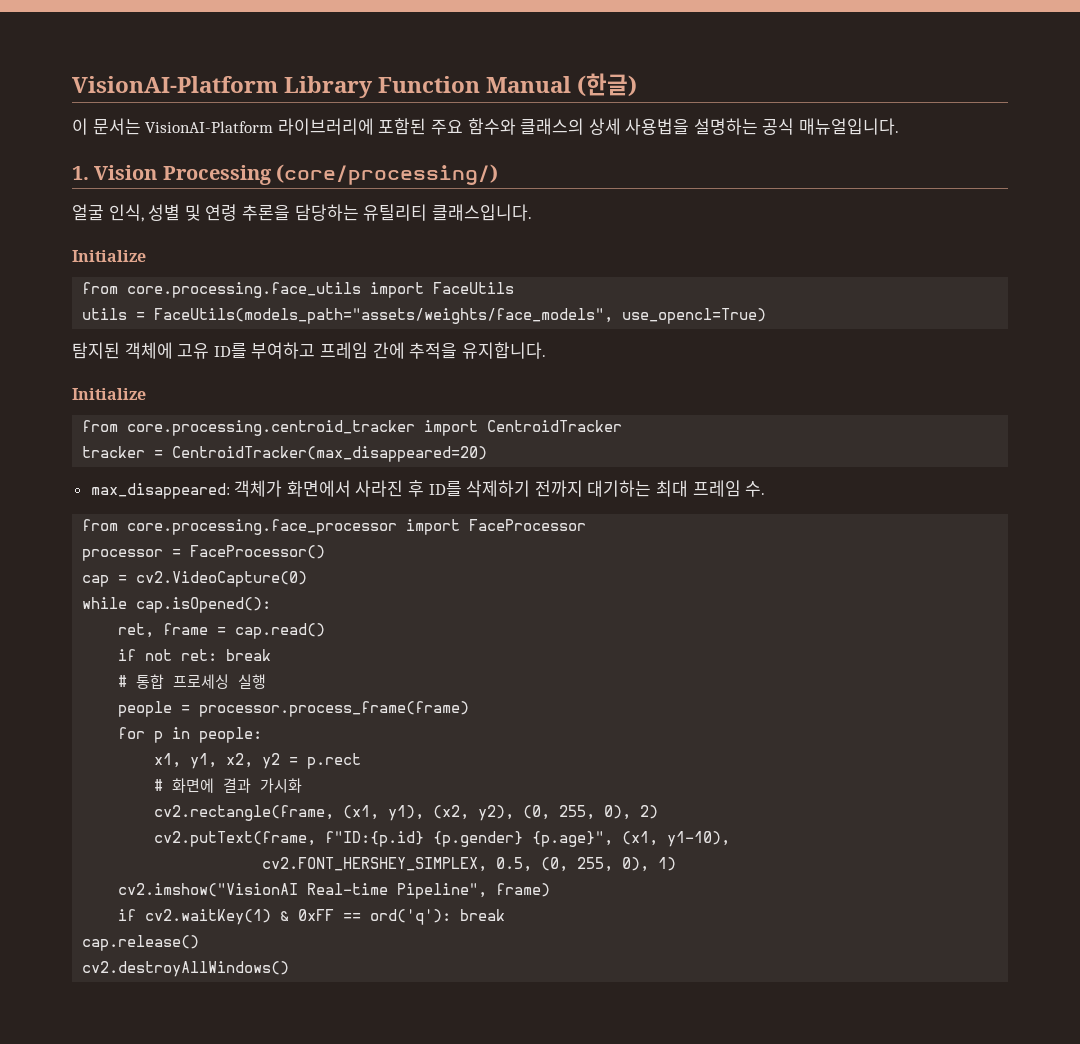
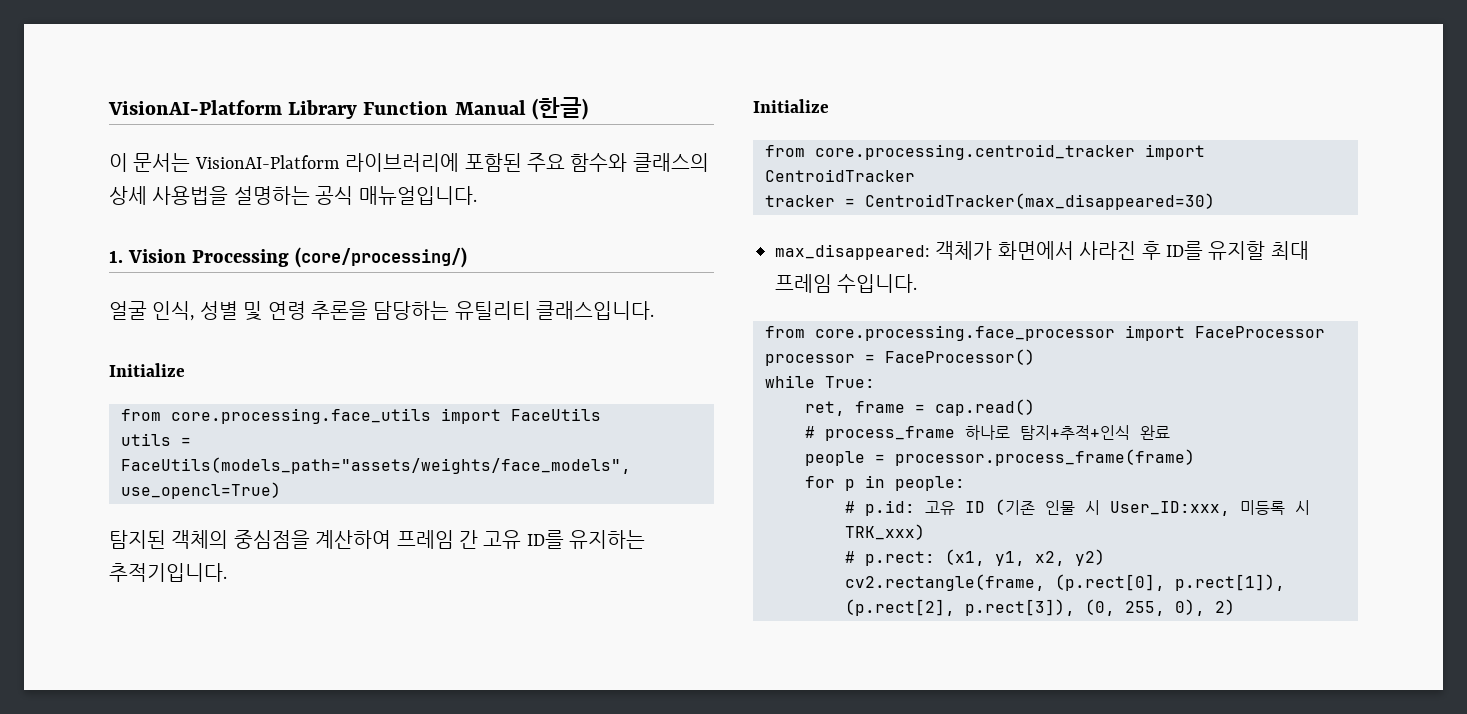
[124,342,546,359] 객체에 고유 ID를 부여하고 프레임 간에 추적을 유지합니다. -> [171,530,646,549] [109,563,227,582] 객체의 중심점을 계산하여 프레임 간 고유 ID를 유지하는 추적기입니다.
[172,446,488,462] CentroidTracker(max_disappeared=20) -> [865,193,1215,210] CentroidTracker(max_disappeared=30)
[466,480,652,497] 삭제하기 전까지 대기하는 -> [1208,241,1266,260] 유지할
[745,481,766,497] 수. -> [837,274,918,293] 수입니다.
[82,571,308,587] // cap = cv2.VideoCapture(0) -> (1035, 357) none
[136,597,272,613] cap.isOpened(): -> [825,376,875,388] True:
[118,649,272,661] [118,674,267,689] if not ret: break // # 통합 프로세싱 실행 -> [805,425,1170,441] # process_frame 하나로 탐지+추적+인식 완료
[154,753,362,769] [154,778,303,793] [154,805,659,821] [154,831,731,847] [262,857,677,872] [118,883,551,899] [118,909,506,925] [82,935,200,951] [82,961,290,977] x1, y1, x2, y2 = p.rect // # 화면에 결과 가시화 // cv2.rectangle(frame, (x1, y1), (x2, y2), (0, 255, 0), 2) // cv2.putText(frame, f"ID:{p.id} {p.gender} {p.age}", (x1, y1-10), // cv2.FONT_HERSHEY_SIMPLEX, 0.5, (0, 255, 0), 1) // cv2.imshow("VisionAI Real-time Pipeline", frame) // if cv2.waitKey(1) & 0xFF == ord('q'): break // cap.release() // cv2.destroyAllWindows() -> [845,499,1310,516] [845,524,925,540] [845,549,1105,566] [845,574,1285,591] [845,599,1235,616] # p.id: 고유 ID (기존 인물 시 User_ID:xxx, 미등록 시 TRK_xxx) // # p.rect: (x1, y1, x2, y2) // cv2.rectangle(frame, (p.rect[0], p.rect[1]), (p.rect[2], p.rect[3]), (0, 255, 0), 2)

